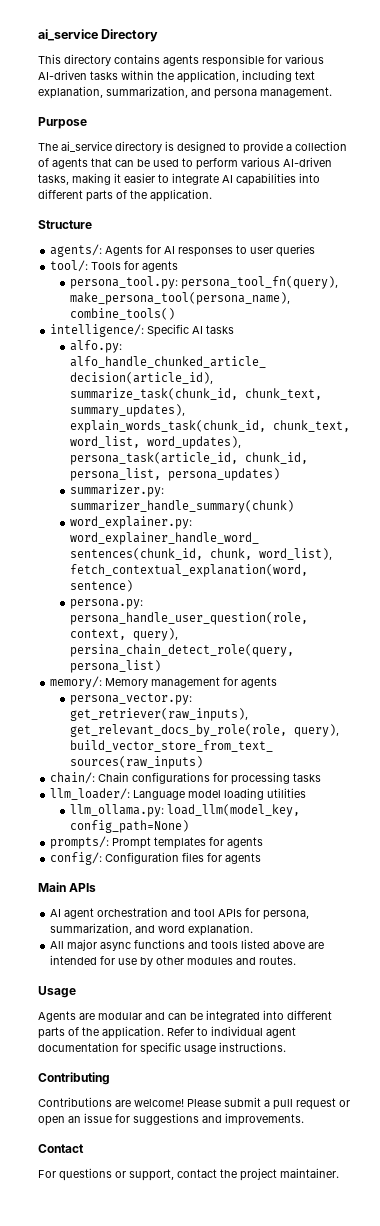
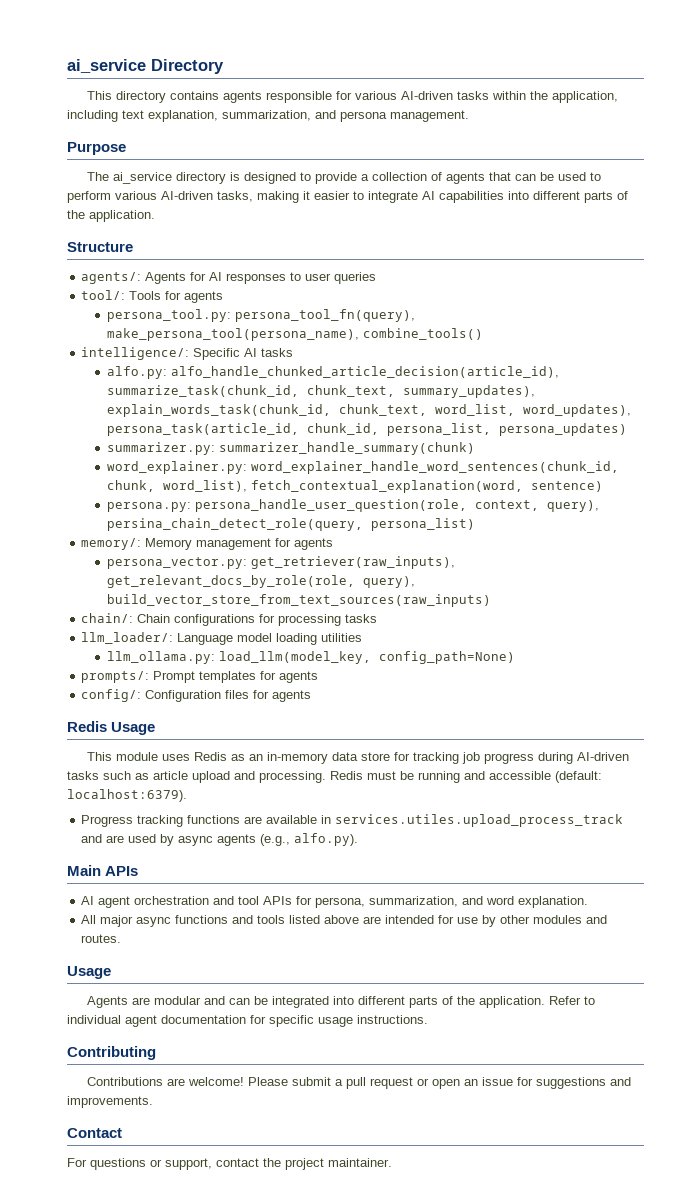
(262, 858) none -> [67,721,156,735] [86,752,629,764] [67,771,602,783] [67,789,187,802] [81,814,624,827] [81,833,359,846] // Redis Usage // This module uses Redis as an in-memory data store for tracking job progress during AI-driven tasks such as article upload and processing. Redis must be running and accessible (default: localhost:6379). // Progress tracking functions are available in services.utiles.upload_process_track and are used by async agents (e.g., alfo.py).

